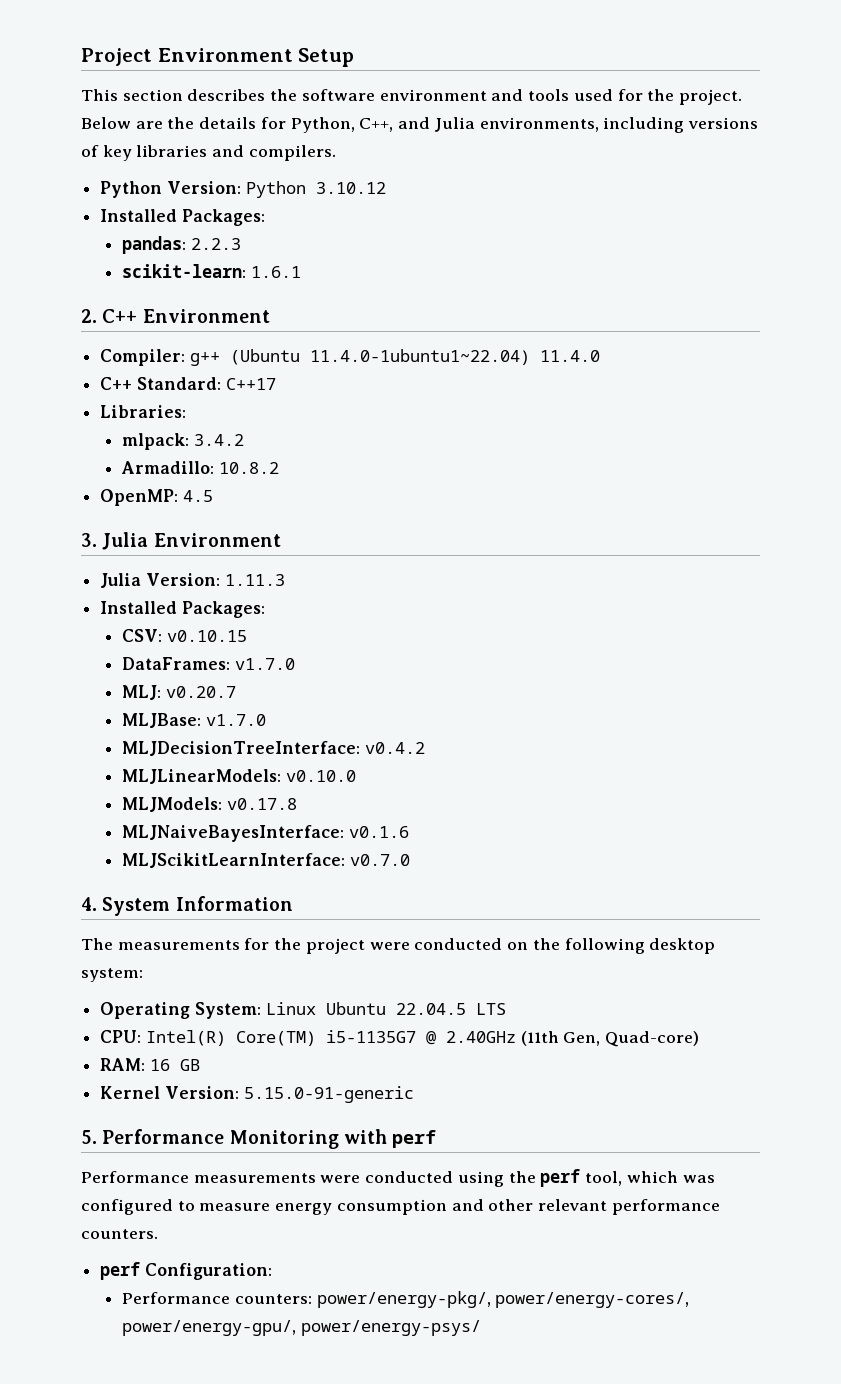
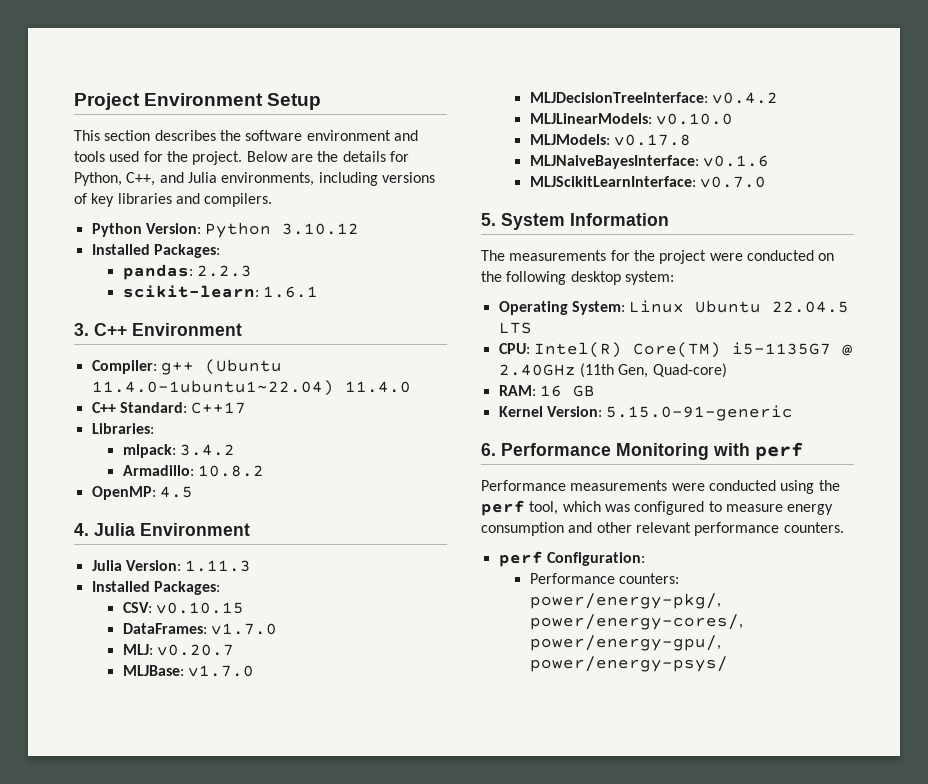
[81,309,97,323] 2. -> [74,323,89,336] 3.
[81,533,97,547] 3. -> [74,523,89,536] 4.
[81,897,97,911] 4. -> [481,213,496,226] 5.
[81,1130,97,1144] 5. -> [481,443,496,456] 6.

